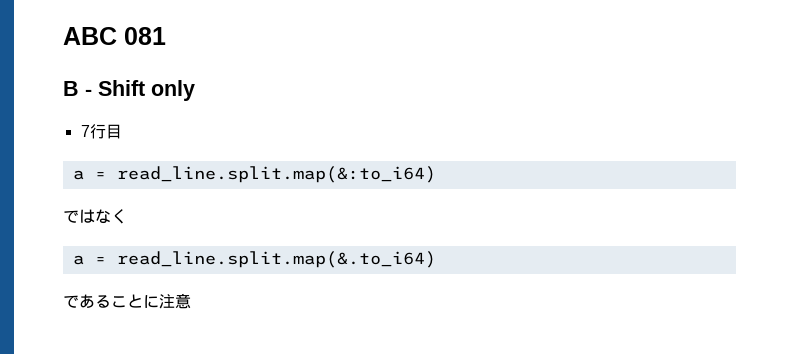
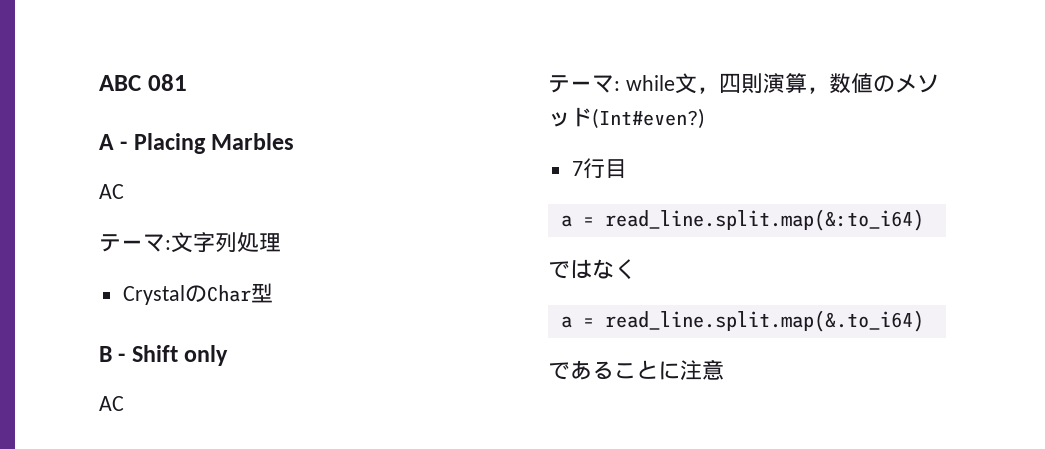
[63,80,195,101] B - Shift only -> [99,133,295,154] [99,184,124,199] [99,232,281,253] [122,283,273,305] [99,345,229,366] [99,396,124,411] [548,73,939,94] [548,107,705,129] A - Placing Marbles // AC // テーマ:文字列処理 // CrystalのChar型 // B - Shift only // AC // テーマ: while文，四則演算，数値のメソッド(Int#even?)

